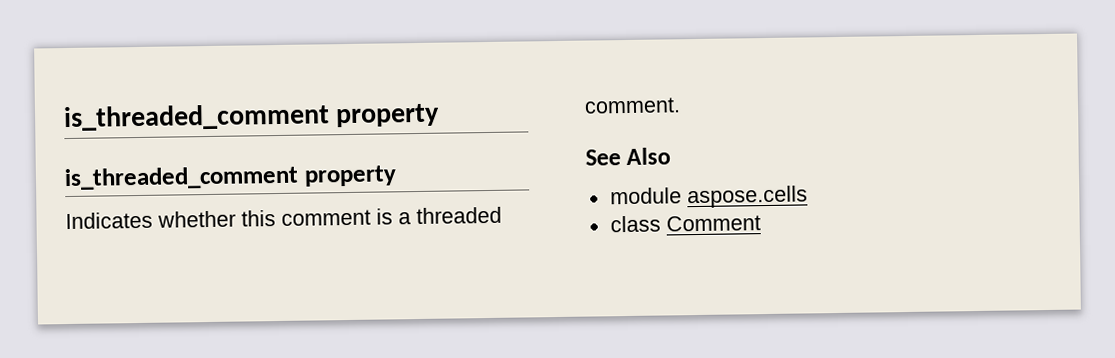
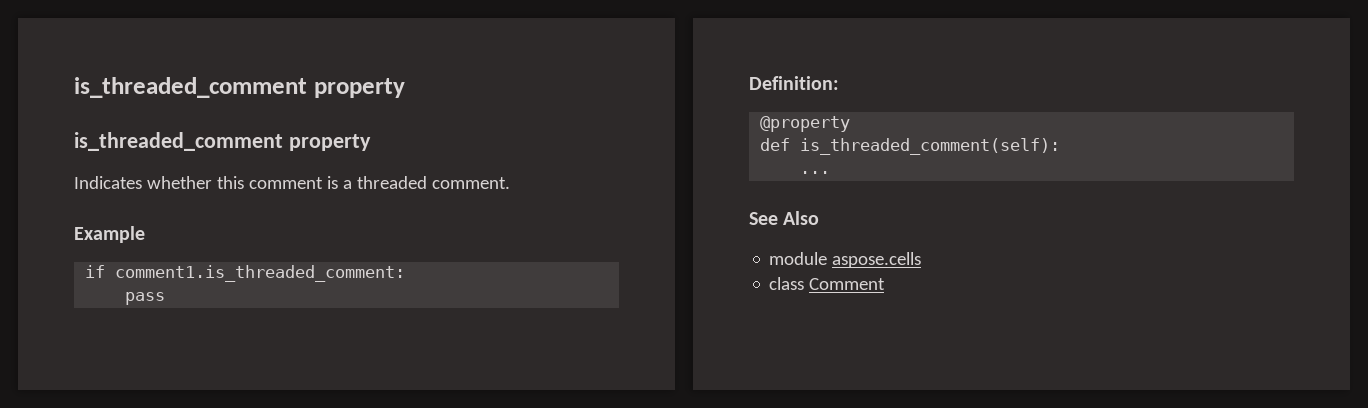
(681, 105) none -> [74,226,145,243] [85,265,406,282] [125,292,166,305] [749,76,839,90] [760,116,851,132] [760,138,1061,155] [800,171,831,174] // Example // if comment1.is_threaded_comment: // pass // Definition: // @property // def is_threaded_comment(self): // ...

